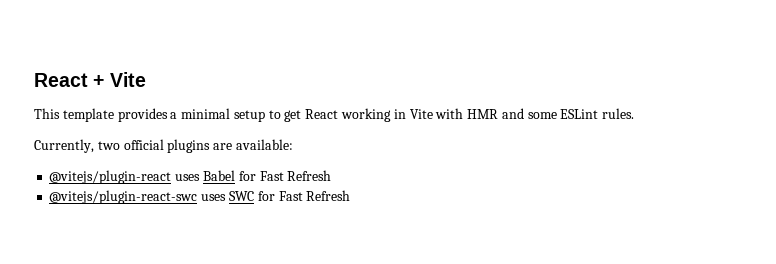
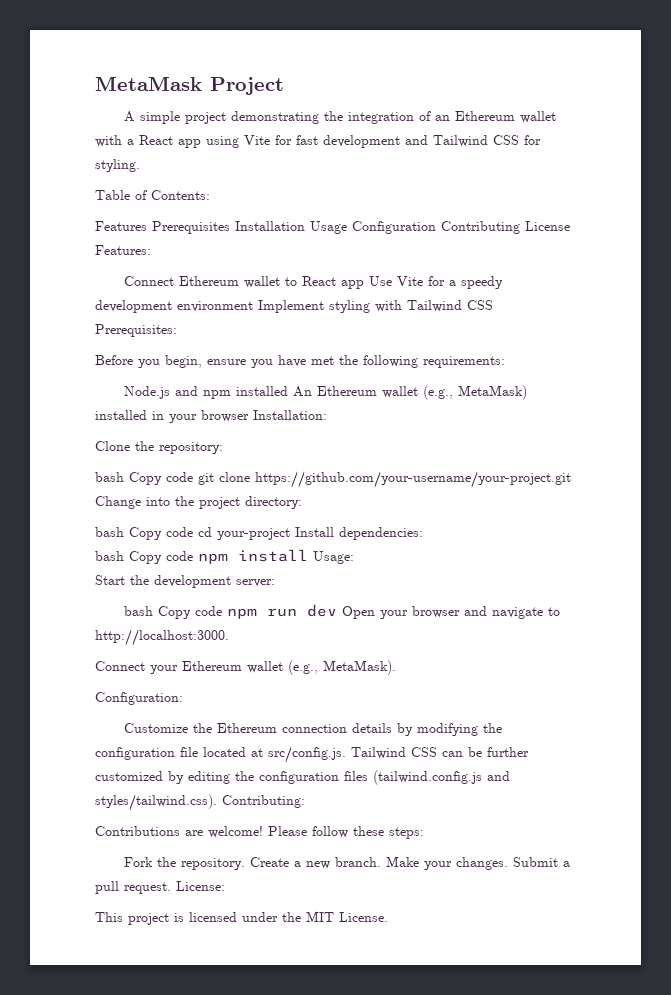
[34,72,146,87] [34,108,635,122] [34,139,293,153] [49,170,332,184] [49,190,351,204] React + Vite // This template provides a minimal setup to get React working in Vite with HMR and some ESLint rules. // Currently, two official plugins are available: // @vitejs/plugin-react uses Babel for Fast Refresh // @vitejs/plugin-react-swc uses SWC for Fast Refresh -> [95,76,284,95] [124,111,557,124] [95,135,541,148] [95,159,140,172] [95,190,210,200] [95,221,570,234] [95,245,151,255] [124,276,504,289] [95,300,493,313] [95,324,177,337] [95,355,505,368] [124,385,528,400] [95,410,327,423] [95,441,223,454] [95,471,571,488] [95,496,302,509] [95,527,423,540] [95,549,354,564] [95,575,275,588] [124,604,561,619] [95,629,229,646] [95,660,396,675] [95,692,183,705] [124,723,503,736] [95,746,529,763] [95,770,510,785] [95,794,305,811] [95,826,424,839] [124,856,571,870] [95,881,225,894] [95,911,388,925] MetaMask Project // A simple project demonstrating the integration of an Ethereum wallet with a React app using Vite for fast development and Tailwind CSS for styling. // Table of Contents: // Features Prerequisites Installation Usage Configuration Contributing License Features: // Connect Ethereum wallet to React app Use Vite for a speedy development environment Implement styling with Tailwind CSS Prerequisites: // Before you begin, ensure you have met the following requirements: // Node.js and npm installed An Ethereum wallet (e.g., MetaMask) installed in your browser Installation: // Clone the repository: // bash Copy code git clone https://github.com/your-username/your-project.git Change into the project directory: // bash Copy code cd your-project Install dependencies: // bash Copy code npm install Usage: // Start the development server: // bash Copy code npm run dev Open your browser and navigate to http://localhost:3000. // Connect your Ethereum wallet (e.g., MetaMask). // Configuration: // Customize the Ethereum connection details by modifying the configuration file located at src/config.js. Tailwind CSS can be further customized by editing the configuration files (tailwind.config.js and styles/tailwind.css). Contributing: // Contributions are welcome! Please follow these steps: // Fork the repository. Create a new branch. Make your changes. Submit a pull request. License: // This project is licensed under the MIT License.

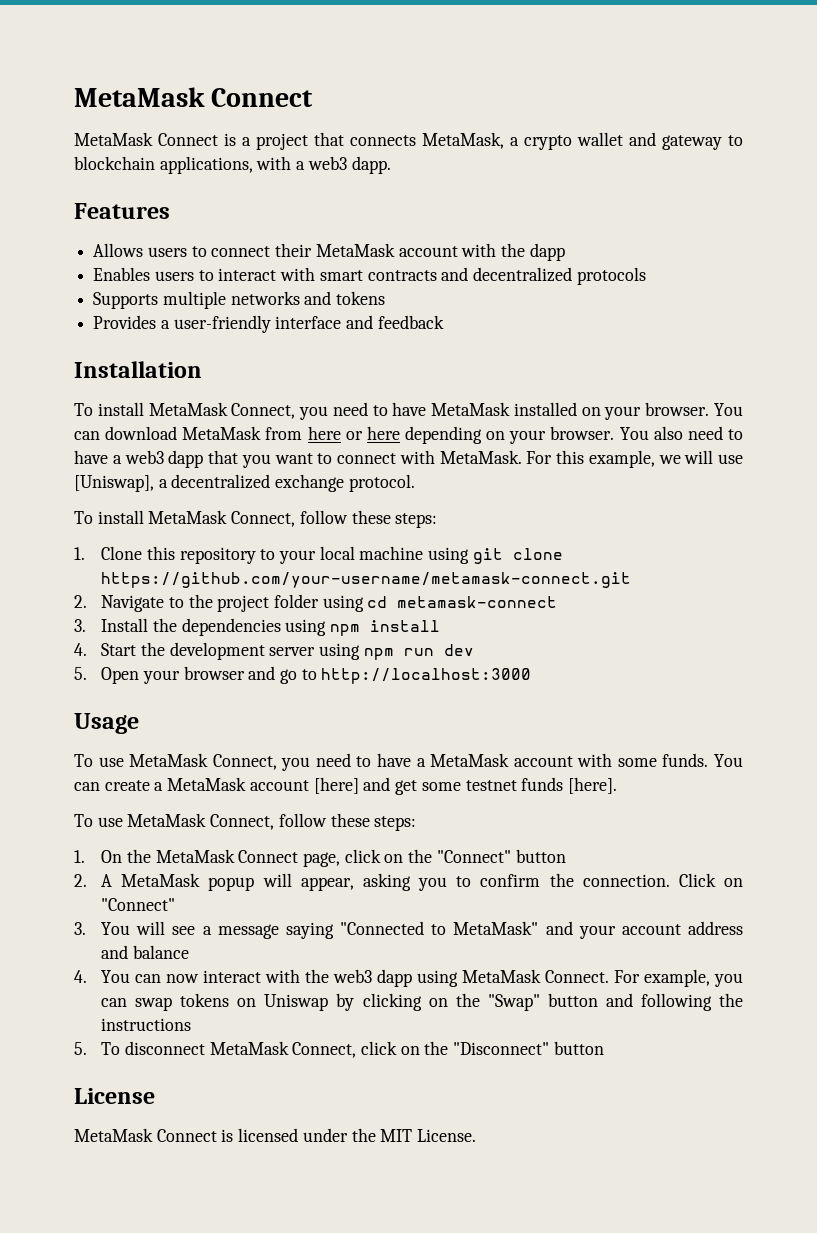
[95,76,284,95] [124,111,557,124] [95,135,541,148] [95,159,140,172] [95,190,210,200] [95,221,570,234] [95,245,151,255] [124,276,504,289] [95,300,493,313] [95,324,177,337] [95,355,505,368] [124,385,528,400] [95,410,327,423] [95,441,223,454] [95,471,571,488] [95,496,302,509] [95,527,423,540] [95,551,193,564] MetaMask Project // A simple project demonstrating the integration of an Ethereum wallet with a React app using Vite for fast development and Tailwind CSS for styling. // Table of Contents: // Features Prerequisites Installation Usage Configuration Contributing License Features: // Connect Ethereum wallet to React app Use Vite for a speedy development environment Implement styling with Tailwind CSS Prerequisites: // Before you begin, ensure you have met the following requirements: // Node.js and npm installed An Ethereum wallet (e.g., MetaMask) installed in your browser Installation: // Clone the repository: // bash Copy code git clone https://github.com/your-username/your-project.git Change into the project directory: // bash Copy code cd your-project Install dependencies: // bash Copy code -> [74,87,314,107] [74,132,743,150] [74,156,391,174] [74,203,170,219] [93,243,565,261] [93,267,646,285] [93,291,386,309] [93,315,444,333] [74,361,202,378] [74,402,743,420] [74,426,743,444] [74,450,743,468] [74,474,415,492] [74,510,438,528] [74,546,563,564] [101,572,632,588] [74,594,558,612] [74,618,327,636] MetaMask Connect // MetaMask Connect is a project that connects MetaMask, a crypto wallet and gateway to blockchain applications, with a web3 dapp. // Features // Allows users to connect their MetaMask account with the dapp // Enables users to interact with smart contracts and decentralized protocols // Supports multiple networks and tokens // Provides a user-friendly interface and feedback // Installation // To install MetaMask Connect, you need to have MetaMask installed on your browser. You can download MetaMask from here or here depending on your browser. You also need to have a web3 dapp that you want to connect with MetaMask. For this example, we will use [Uniswap], a decentralized exchange protocol. // To install MetaMask Connect, follow these steps: // 1. Clone this repository to your local machine using git clone https://github.com/your-username/metamask-connect.git // 2. Navigate to the project folder using cd metamask-connect // 3. Install the dependencies using
[313,551,354,564] Usage: // -> [74,643,87,656] // 4.
[236,579,275,587] [124,606,223,619] server: // bash Copy code -> [269,643,361,660] server using
(338, 610) none -> [74,667,87,680] // 5.
[492,607,561,619] [95,629,229,646] [95,660,396,675] [95,692,183,705] [124,723,503,736] [95,746,529,763] [95,770,510,785] [95,794,305,811] [95,826,424,839] [124,856,571,870] [95,881,225,894] [95,912,169,925] navigate to http://localhost:3000. // Connect your Ethereum wallet (e.g., MetaMask). // Configuration: // Customize the Ethereum connection details by modifying the configuration file located at src/config.js. Tailwind CSS can be further customized by editing the configuration files (tailwind.config.js and styles/tailwind.css). Contributing: // Contributions are welcome! Please follow these steps: // Fork the repository. Create a new branch. Make your changes. Submit a pull request. License: // This project -> [280,668,532,684] [74,713,139,734] [74,753,743,771] [74,777,617,795] [74,813,417,831] [74,849,566,867] [74,873,743,891] [101,898,176,911] [74,921,743,939] [101,945,189,959] [74,969,744,987] [101,993,743,1011] [101,1018,192,1031] [74,1041,604,1058] [74,1088,155,1104] [74,1128,217,1142] go to http://localhost:3000 // Usage // To use MetaMask Connect, you need to have a MetaMask account with some funds. You can create a MetaMask account [here] and get some testnet funds [here]. // To use MetaMask Connect, follow these steps: // 1. On the MetaMask Connect page, click on the "Connect" button // 2. A MetaMask popup will appear, asking you to confirm the connection. Click on "Connect" // 3. You will see a message saying "Connected to MetaMask" and your account address and balance // 4. You can now interact with the web3 dapp using MetaMask Connect. For example, you can swap tokens on Uniswap by clicking on the "Swap" button and following the instructions // 5. To disconnect MetaMask Connect, click on the "Disconnect" button // License // MetaMask Connect

